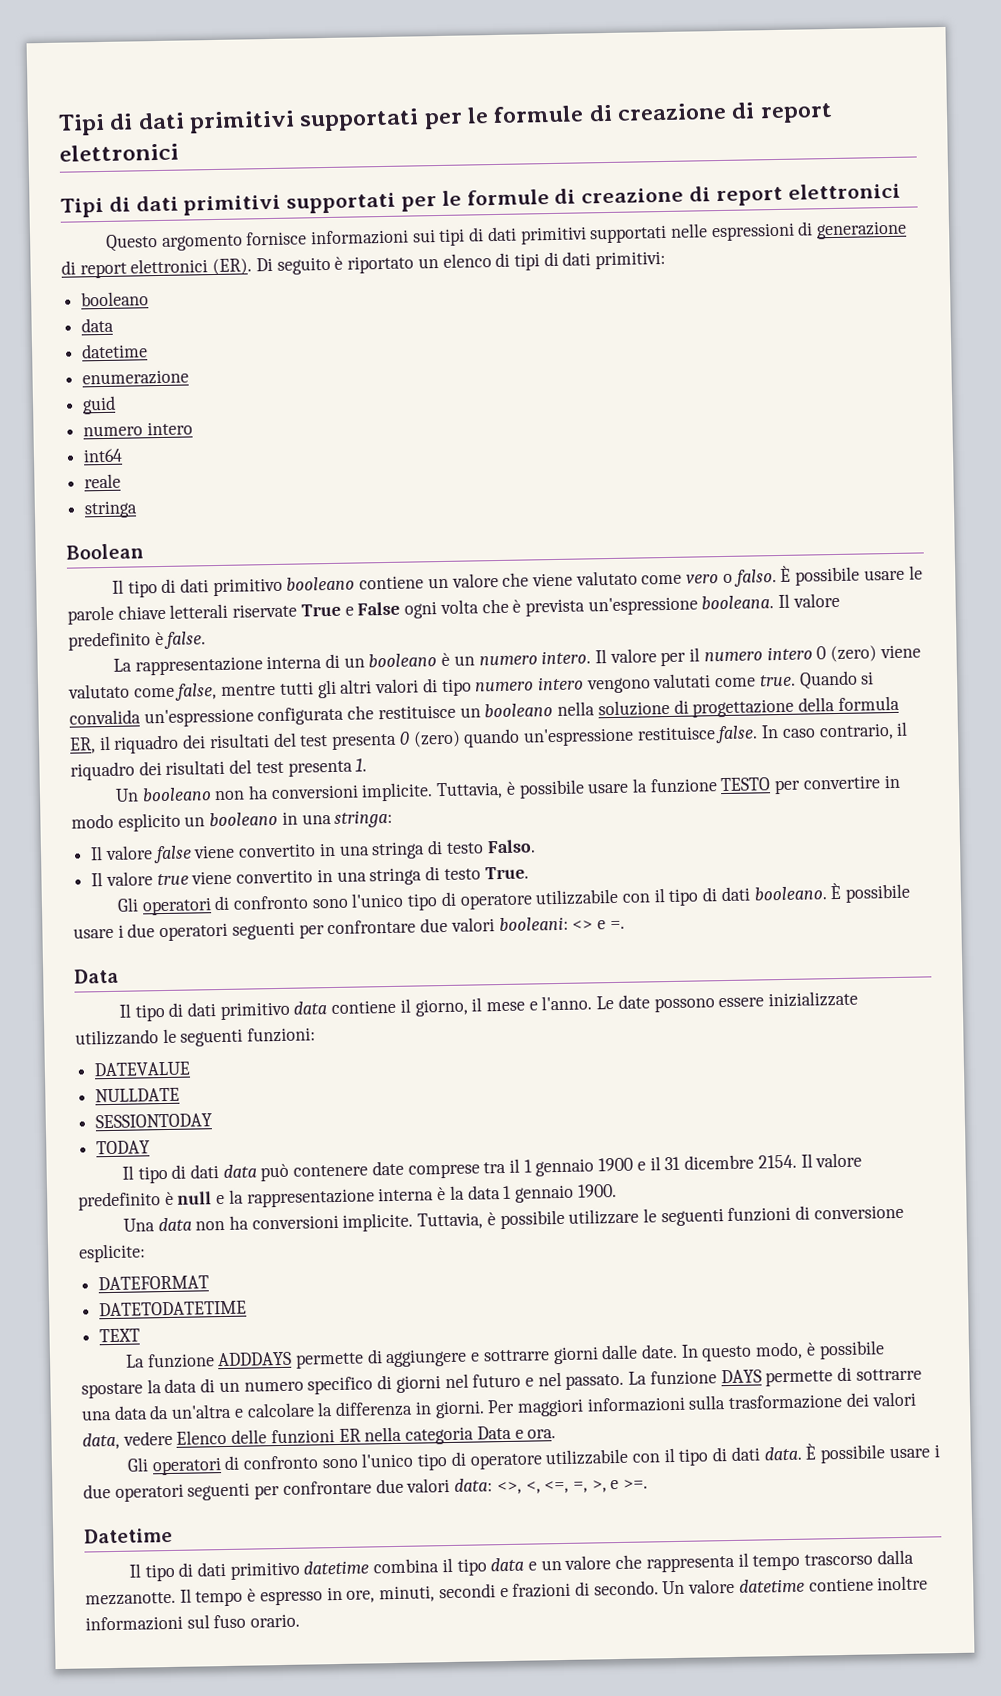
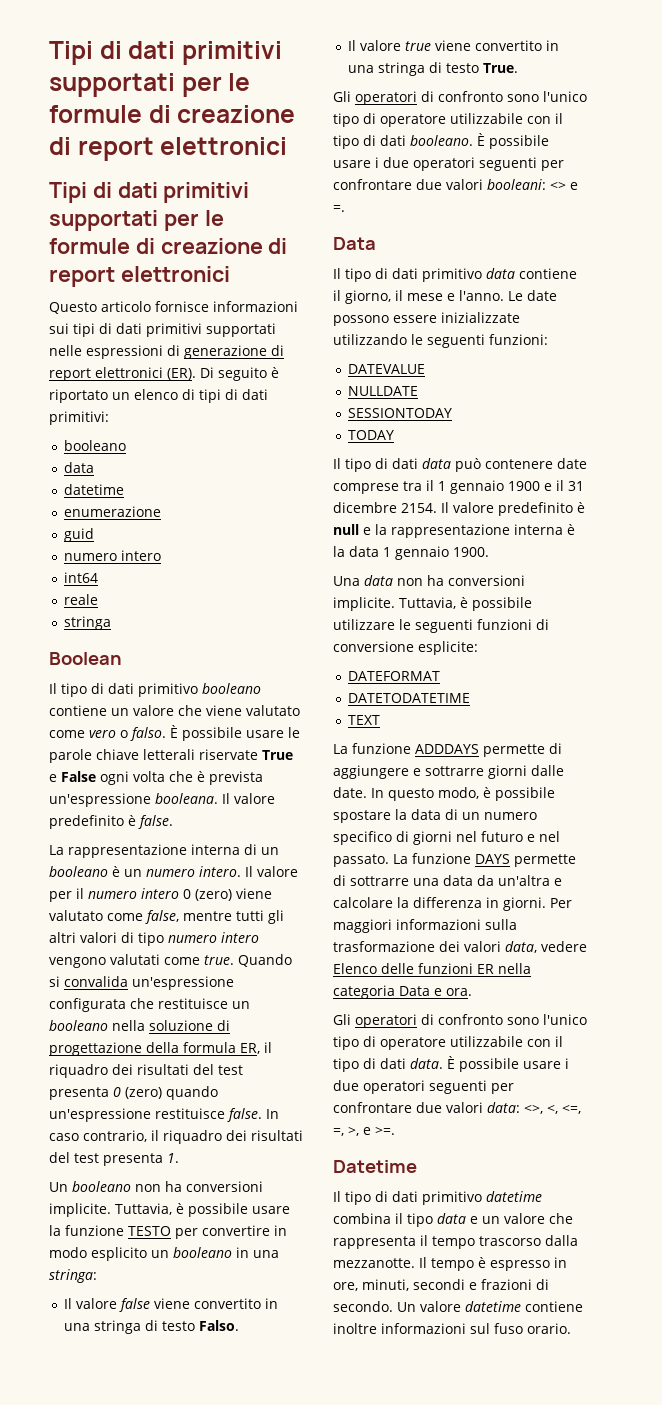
[161,234,243,251] argomento -> [101,301,151,312] articolo

